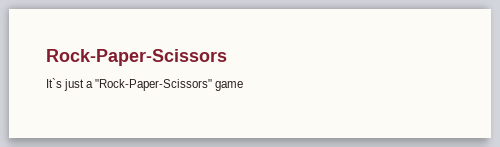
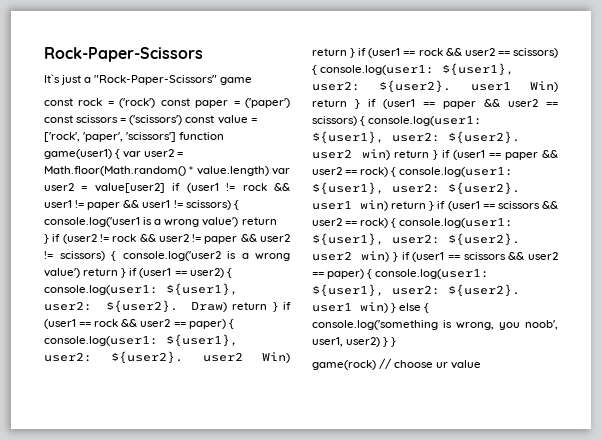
(244, 86) none -> [44,98,290,108] [44,115,257,125] [44,132,225,142] [44,149,184,159] [44,166,290,176] [44,183,290,193] [44,200,239,210] [44,217,277,227] [44,234,290,244] [44,251,290,261] [44,268,232,278] [44,283,238,296] [44,300,291,313] [44,319,234,329] [44,334,238,347] [44,351,290,364] [312,48,558,58] [312,63,515,76] [312,80,558,93] [312,99,558,109] [312,115,483,126] [312,131,520,144] [312,149,558,160] [312,166,514,177] [312,182,520,195] [312,200,558,211] [312,217,514,228] [312,233,520,246] [312,251,558,262] [312,268,490,279] [312,284,520,297] [312,302,430,313] [312,320,558,330] [312,337,397,347] [312,358,482,370] // const rock = ('rock') const paper = ('paper') const scissors = ('scissors') const value = ['rock', 'paper', 'scissors'] function game(user1) { var user2 = Math.floor(Math.random() * value.length) var user2 = value[user2] if (user1 != rock && user1 != paper && user1 != scissors) { console.log('user1 is a wrong value') return // } if (user2 != rock && user2 != paper && user2 != scissors) { console.log('user2 is a wrong value') return } if (user1 == user2) { console.log(user1: ${user1}, user2: ${user2}. Draw) return } if (user1 == rock && user2 == paper) { console.log(user1: ${user1}, user2: ${user2}. user2 Win) return } if (user1 == rock && user2 == scissors) { console.log(user1: ${user1}, user2: ${user2}. user1 Win) return } if (user1 == paper && user2 == scissors) { console.log(user1: ${user1}, user2: ${user2}. user2 win) return } if (user1 == paper && user2 == rock) { console.log(user1: ${user1}, user2: ${user2}. user1 win) return } if (user1 == scissors && user2 == rock) { console.log(user1: ${user1}, user2: ${user2}. user2 win) } if (user1 == scissors && user2 == paper) { console.log(user1: ${user1}, user2: ${user2}. user1 win) } else { console.log('something is wrong, you noob', user1, user2) } } // game(rock) // choose ur value

